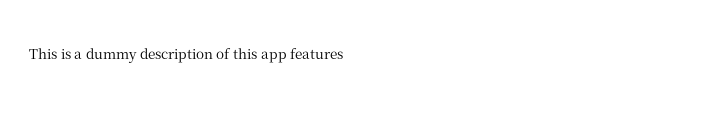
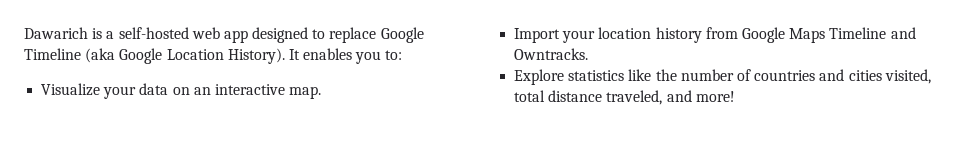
[29,48,57,59] This -> [24,27,88,39] Dawarich
[85,48,344,63] dummy description of this app features -> [118,27,424,43] [24,48,403,64] [41,83,322,99] [514,27,916,43] [514,48,589,60] [514,69,931,85] [514,90,735,105] self-hosted web app designed to replace Google Timeline (aka Google Location History). It enables you to: // Visualize your data on an interactive map. // Import your location history from Google Maps Timeline and Owntracks. // Explore statistics like the number of countries and cities visited, total distance traveled, and more!

